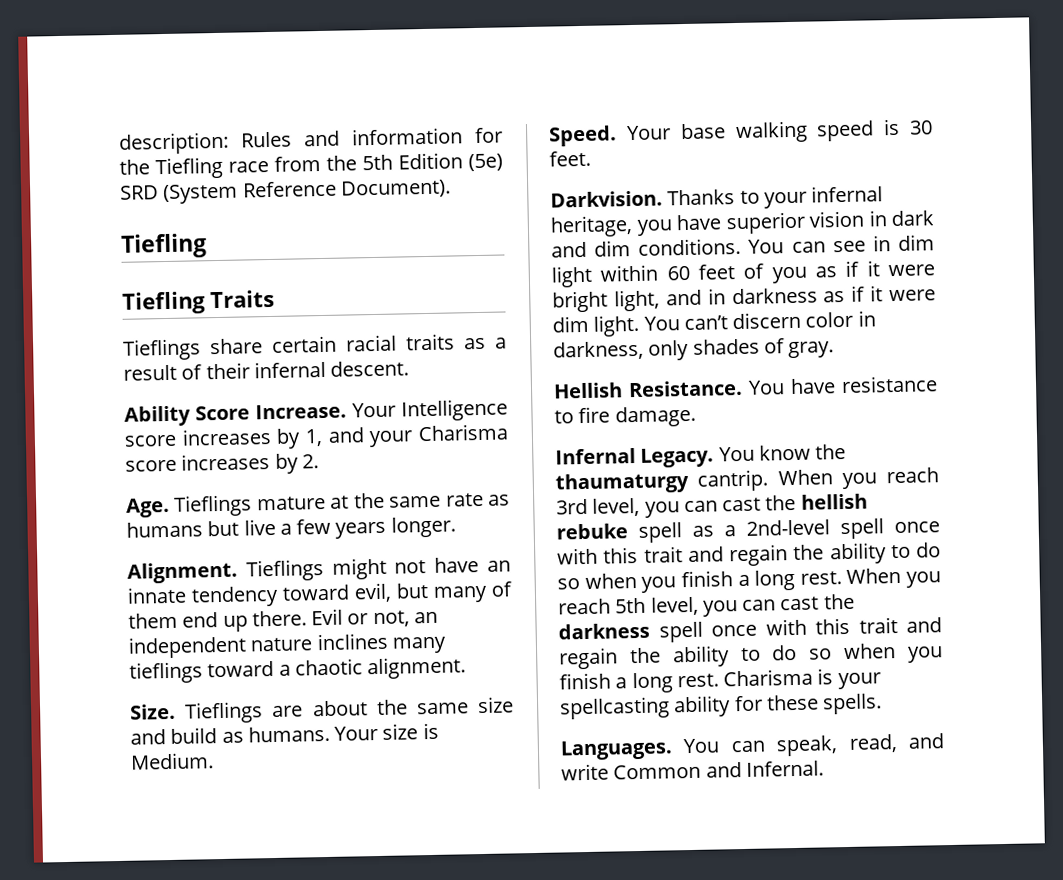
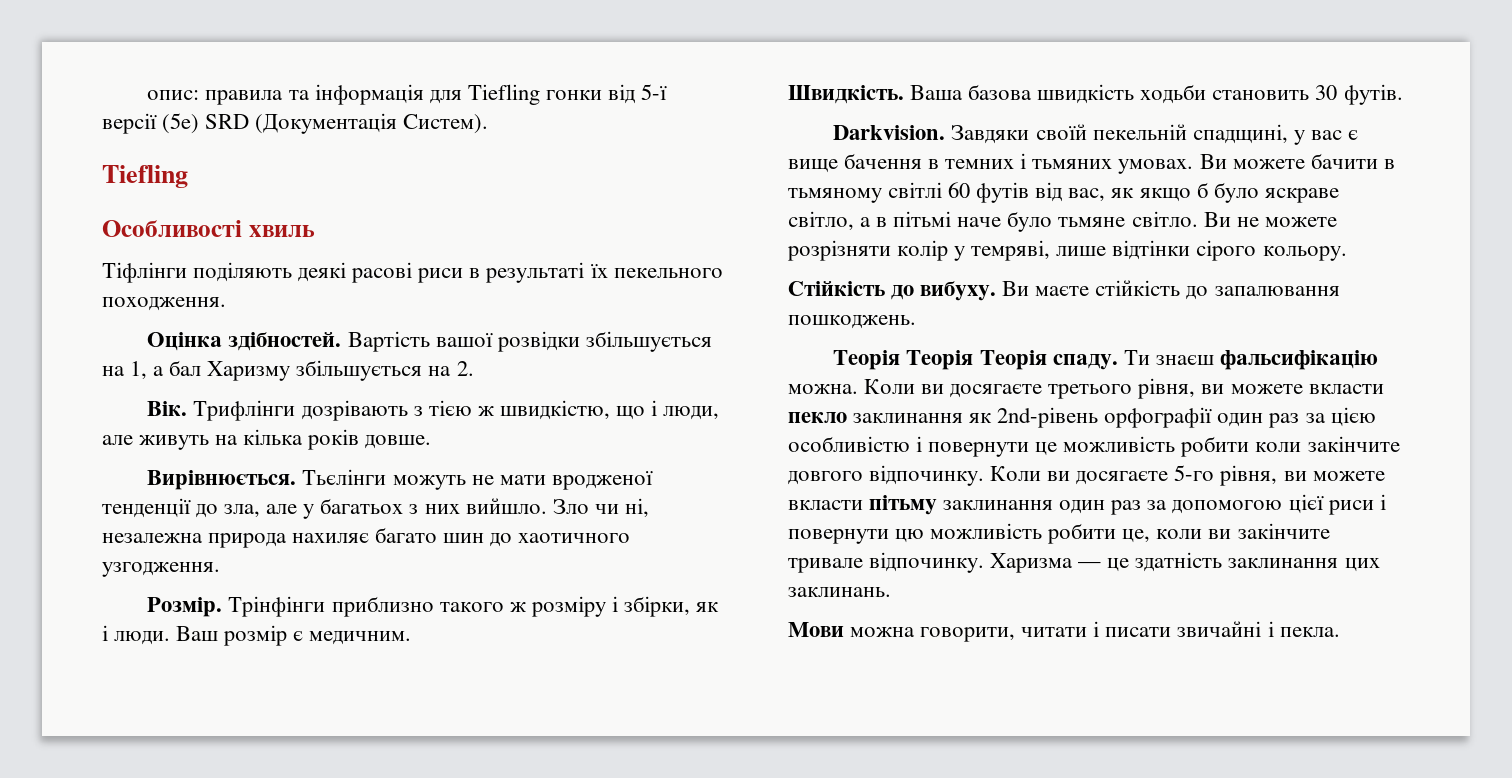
[119,127,503,155] [119,152,503,180] [120,179,451,205] [120,233,207,259] [122,289,275,315] [123,333,507,361] [123,360,410,381] [124,398,508,427] [124,423,508,449] [125,453,319,474] [126,492,510,518] [126,516,456,539] [127,557,512,584] [127,581,512,608] [128,608,438,632] [128,632,447,659] [129,656,467,684] [130,696,514,724] [130,722,439,745] [130,752,214,770] [548,118,933,147] [549,150,591,167] [550,185,884,209] [550,210,934,238] [551,234,935,258] [551,260,935,288] [552,285,936,313] [552,310,876,337] [553,338,835,361] [553,375,938,399] [554,405,696,428] [555,443,847,468] [555,467,939,495] [556,493,868,518] [556,518,940,543] [557,542,941,567] [557,567,941,593] [558,593,855,617] [558,617,942,643] [559,643,943,670] [559,668,881,694] [559,693,883,720] [560,733,944,761] [561,760,824,781] description: Rules and information for the Tiefling race from the 5th Edition (5e) SRD (System Reference Document). // Tiefling // Tiefling Traits // Tieflings share certain racial traits as a result of their infernal descent. // Ability Score Increase. Your Intelligence score increases by 1, and your Charisma score increases by 2. // Age. Tieflings mature at the same rate as humans but live a few years longer. // Alignment. Tieflings might not have an innate tendency toward evil, but many of them end up there. Evil or not, an independent nature inclines many tieflings toward a chaotic alignment. // Size. Tieflings are about the same size and build as humans. Your size is Medium. // Speed. Your base walking speed is 30 feet. // Darkvision. Thanks to your infernal heritage, you have superior vision in dark and dim conditions. You can see in dim light within 60 feet of you as if it were bright light, and in darkness as if it were dim light. You can’t discern color in darkness, only shades of gray. // Hellish Resistance. You have resistance to fire damage. // Infernal Legacy. You know the thaumaturgy cantrip. When you reach 3rd level, you can cast the hellish rebuke spell as a 2nd-level spell once with this trait and regain the ability to do so when you finish a long rest. When you reach 5th level, you can cast the darkness spell once with this trait and regain the ability to do so when you finish a long rest. Charisma is your spellcasting ability for these spells. // Languages. You can speak, read, and write Common and Infernal. -> [147,84,667,105] [102,113,489,134] [102,165,188,188] [102,220,315,237] [102,262,723,283] [102,297,226,311] [147,331,712,352] [102,360,474,381] [147,400,720,421] [102,429,432,450] [147,469,653,490] [102,498,649,519] [102,527,631,548] [102,562,220,577] [147,596,719,617] [102,625,412,646] [788,84,1403,105] [833,124,1358,145] [788,153,1395,174] [788,182,1339,203] [788,211,1337,232] [787,240,1347,261] [788,280,1340,301] [788,315,916,329] [833,350,1378,370] [788,378,1384,399] [788,407,1376,428] [788,436,1400,457] [788,465,1385,486] [788,494,1386,515] [788,523,1330,544] [788,552,1380,573] [788,587,891,597] [788,621,1340,642] опис: правила та інформація для Tiefling гонки від 5-ї версії (5e) SRD (Документація Систем). // Tiefling // Особливості хвиль // Тіфлінги поділяють деякі расові риси в результаті їх пекельного походження. // Оцінка здібностей. Вартість вашої розвідки збільшується на 1, а бал Харизму збільшується на 2. // Вік. Трифлінги дозрівають з тією ж швидкістю, що і люди, але живуть на кілька років довше. // Вирівнюється. Тьєлінги можуть не мати вродженої тенденції до зла, але у багатьох з них вийшло. Зло чи ні, незалежна природа нахиляє багато шин до хаотичного узгодження. // Розмір. Трінфінги приблизно такого ж розміру і збірки, як і люди. Ваш розмір є медичним. // Швидкість. Ваша базова швидкість ходьби становить 30 футів. // Darkvision. Завдяки своїй пекельній спадщині, у вас є вище бачення в темних і тьмяних умовах. Ви можете бачити в тьмяному світлі 60 футів від вас, як якщо б було яскраве світло, а в пітьмі наче було тьмяне світло. Ви не можете розрізняти колір у темряві, лише відтінки сірого кольору. // Стійкість до вибуху. Ви маєте стійкість до запалювання пошкоджень. // Теорія Теорія Теорія спаду. Ти знаєш фальсифікацію можна. Коли ви досягаєте третього рівня, ви можете вкласти пекло заклинання як 2nd-рівень орфографії один раз за цією особливістю і повернути це можливість робити коли закінчите довгого відпочинку. Коли ви досягаєте 5-го рівня, ви можете вкласти пітьму заклинання один раз за допомогою цієї риси і повернути цю можливість робити це, коли ви закінчите тривале відпочинку. Харизма — це здатність заклинання цих заклинань. // Мови можна говорити, читати і писати звичайні і пекла.

